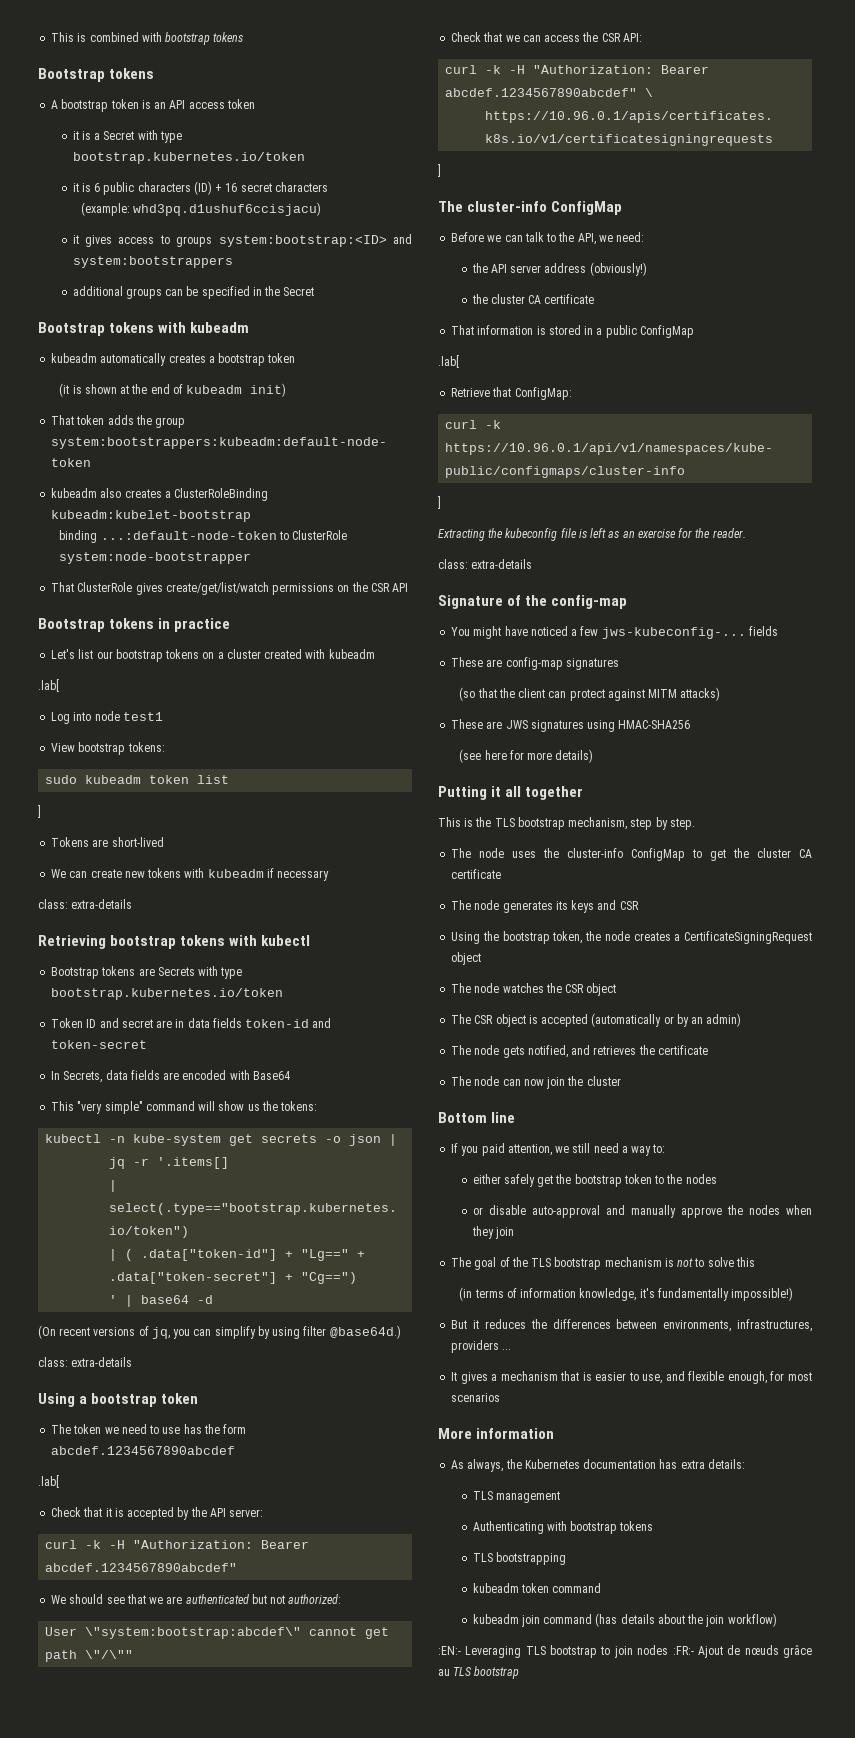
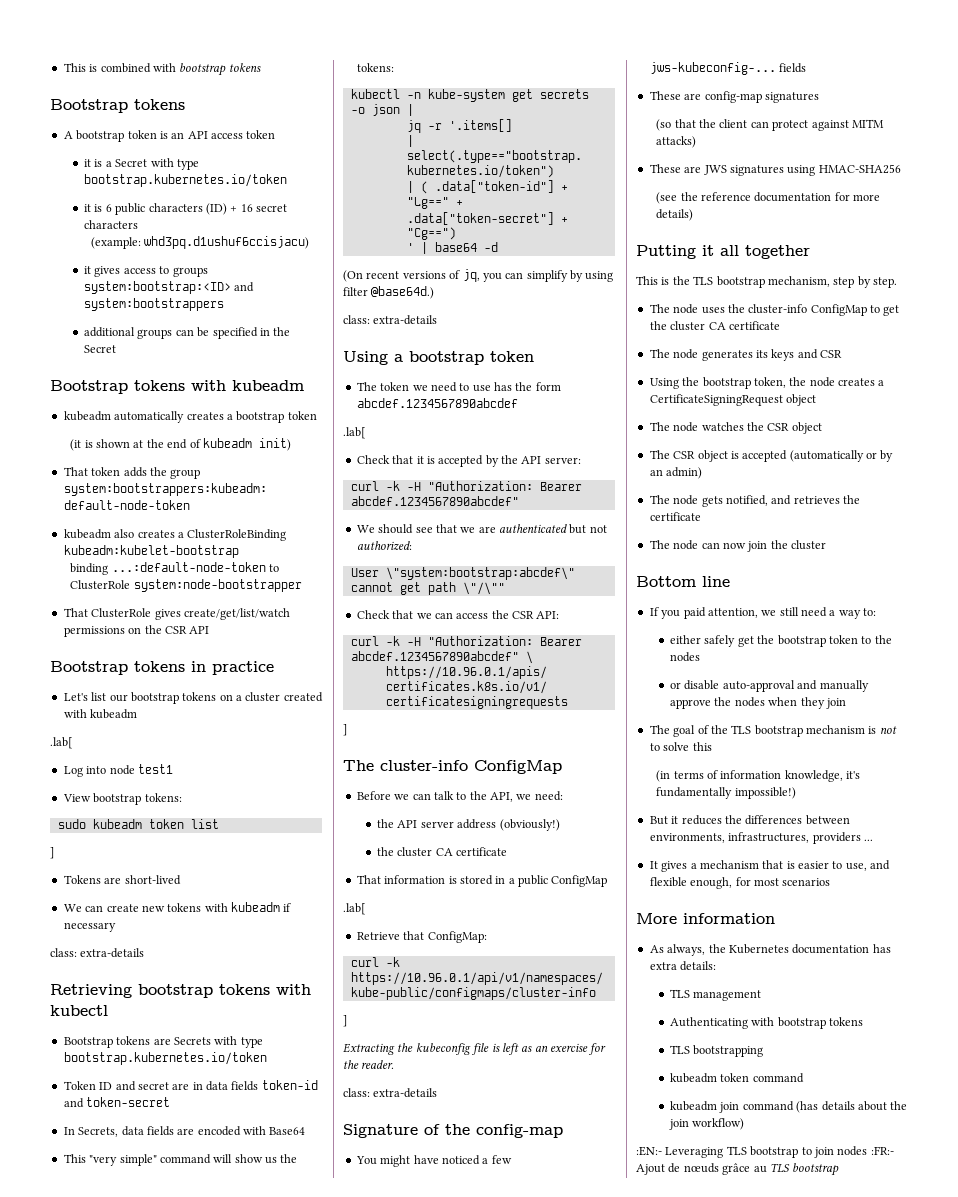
[484,750,507,760] here -> [680,192,832,202] the reference documentation

